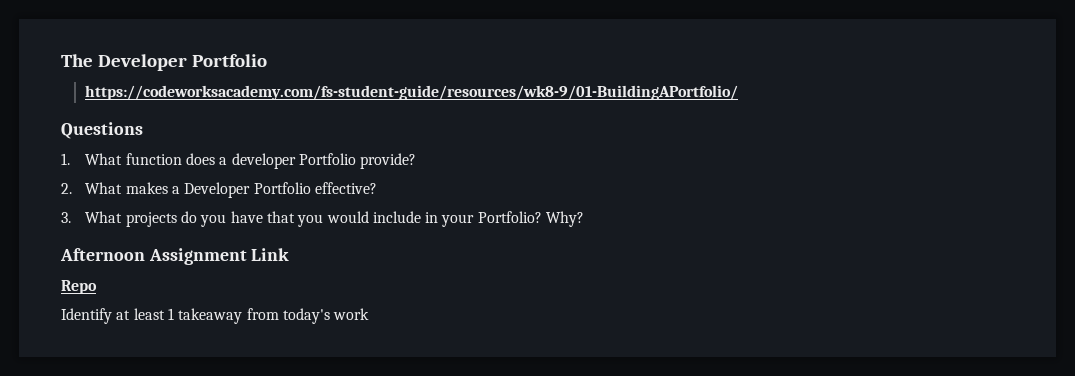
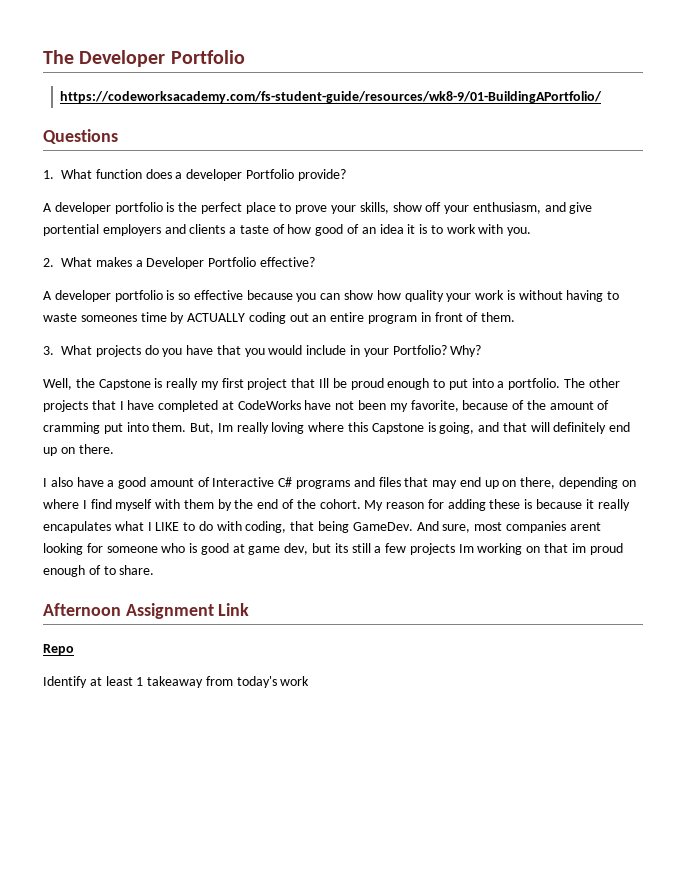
(417, 161) none -> [43,202,593,214] [43,224,532,236] // A developer portfolio is the perfect place to prove your skills, show off your enthusiasm, and give portential employers and clients a taste of how good of an idea it is to work with you.
(377, 188) none -> [43,290,620,302] [43,312,516,324] // A developer portfolio is so effective because you can show how quality your work is without having to waste someones time by ACTUALLY coding out an entire program in front of them.
(585, 219) none -> [43,378,620,390] [43,400,610,412] [43,422,631,434] [43,444,114,456] [43,477,636,489] [43,499,630,511] [43,521,601,533] [43,543,623,555] [43,565,155,577] // Well, the Capstone is really my first project that Ill be proud enough to put into a portfolio. The other projects that I have completed at CodeWorks have not been my favorite, because of the amount of cramming put into them. But, Im really loving where this Capstone is going, and that will definitely end up on there. // I also have a good amount of Interactive C# programs and files that may end up on there, depending on where I find myself with them by the end of the cohort. My reason for adding these is because it really encapulates what I LIKE to do with coding, that being GameDev. And sure, most companies arent looking for someone who is good at game dev, but its still a few projects Im working on that im proud enough of to share.

